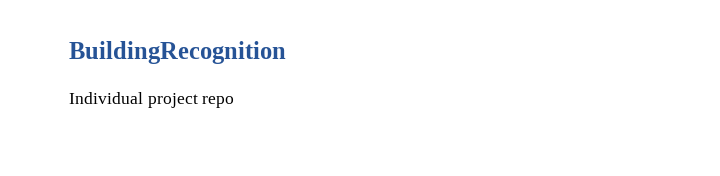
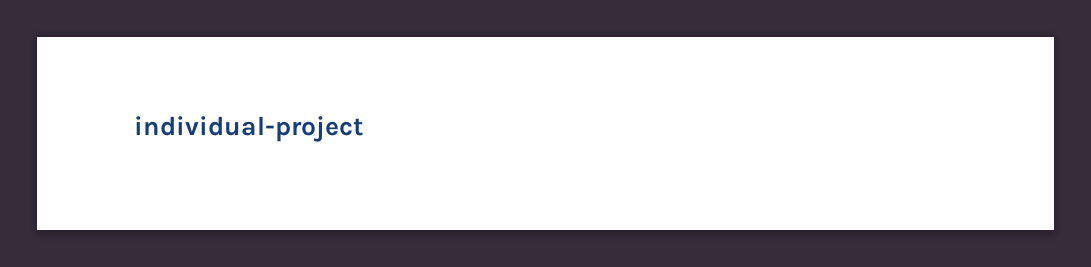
[69,41,286,64] [69,92,235,108] BuildingRecognition // Individual project repo -> [134,116,363,142] individual-project

